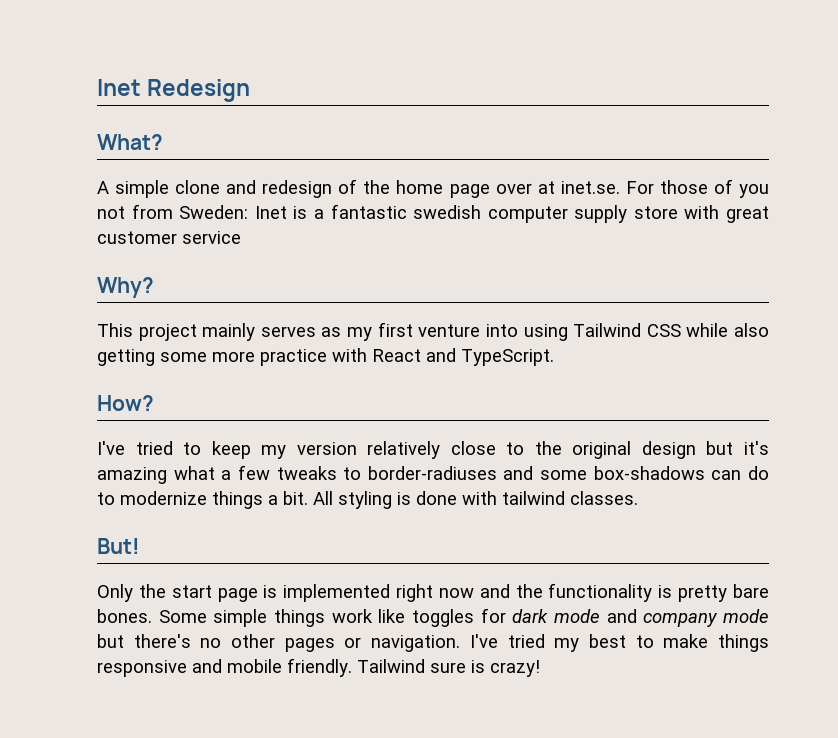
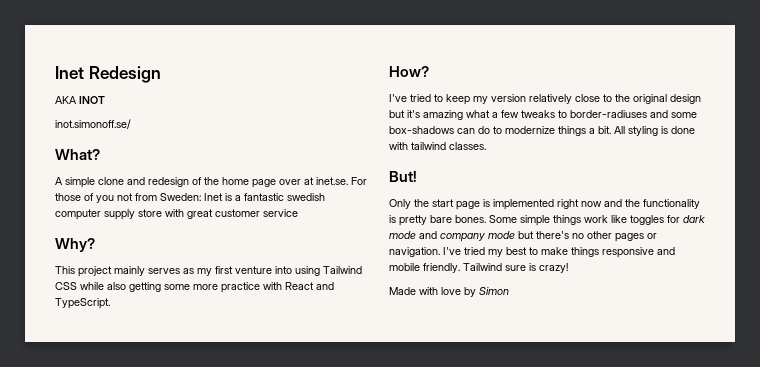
(251, 90) none -> [55,96,105,104] [55,119,131,129] // AKA INOT // inot.simonoff.se/
(540, 668) none -> [389,287,509,297] // Made with love by Simon

